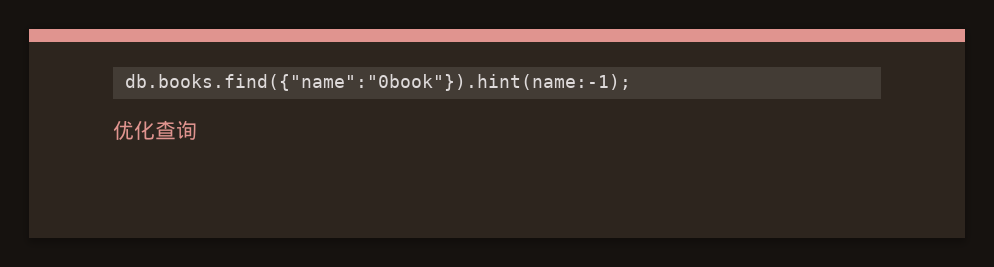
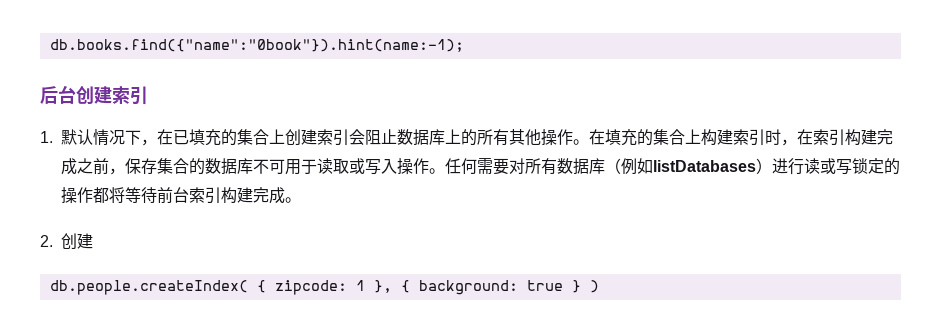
[113,120,197,140] 优化查询 -> [40,85,148,105] [40,129,893,146] [61,158,900,175] [61,187,301,204] [40,233,93,250] [49,280,599,295] 后台创建索引 // 1.默认情况下，在已填充的集合上创建索引会阻止数据库上的所有其他操作。在填充的集合上构建索引时，在索引构建完成之前，保存集合的数据库不可用于读取或写入操作。任何需要对所有数据库（例如listDatabases）进行读或写锁定的操作都将等待前台索引构建完成。 // 2.创建 // db.people.createIndex( { zipcode: 1 }, { background: true } )

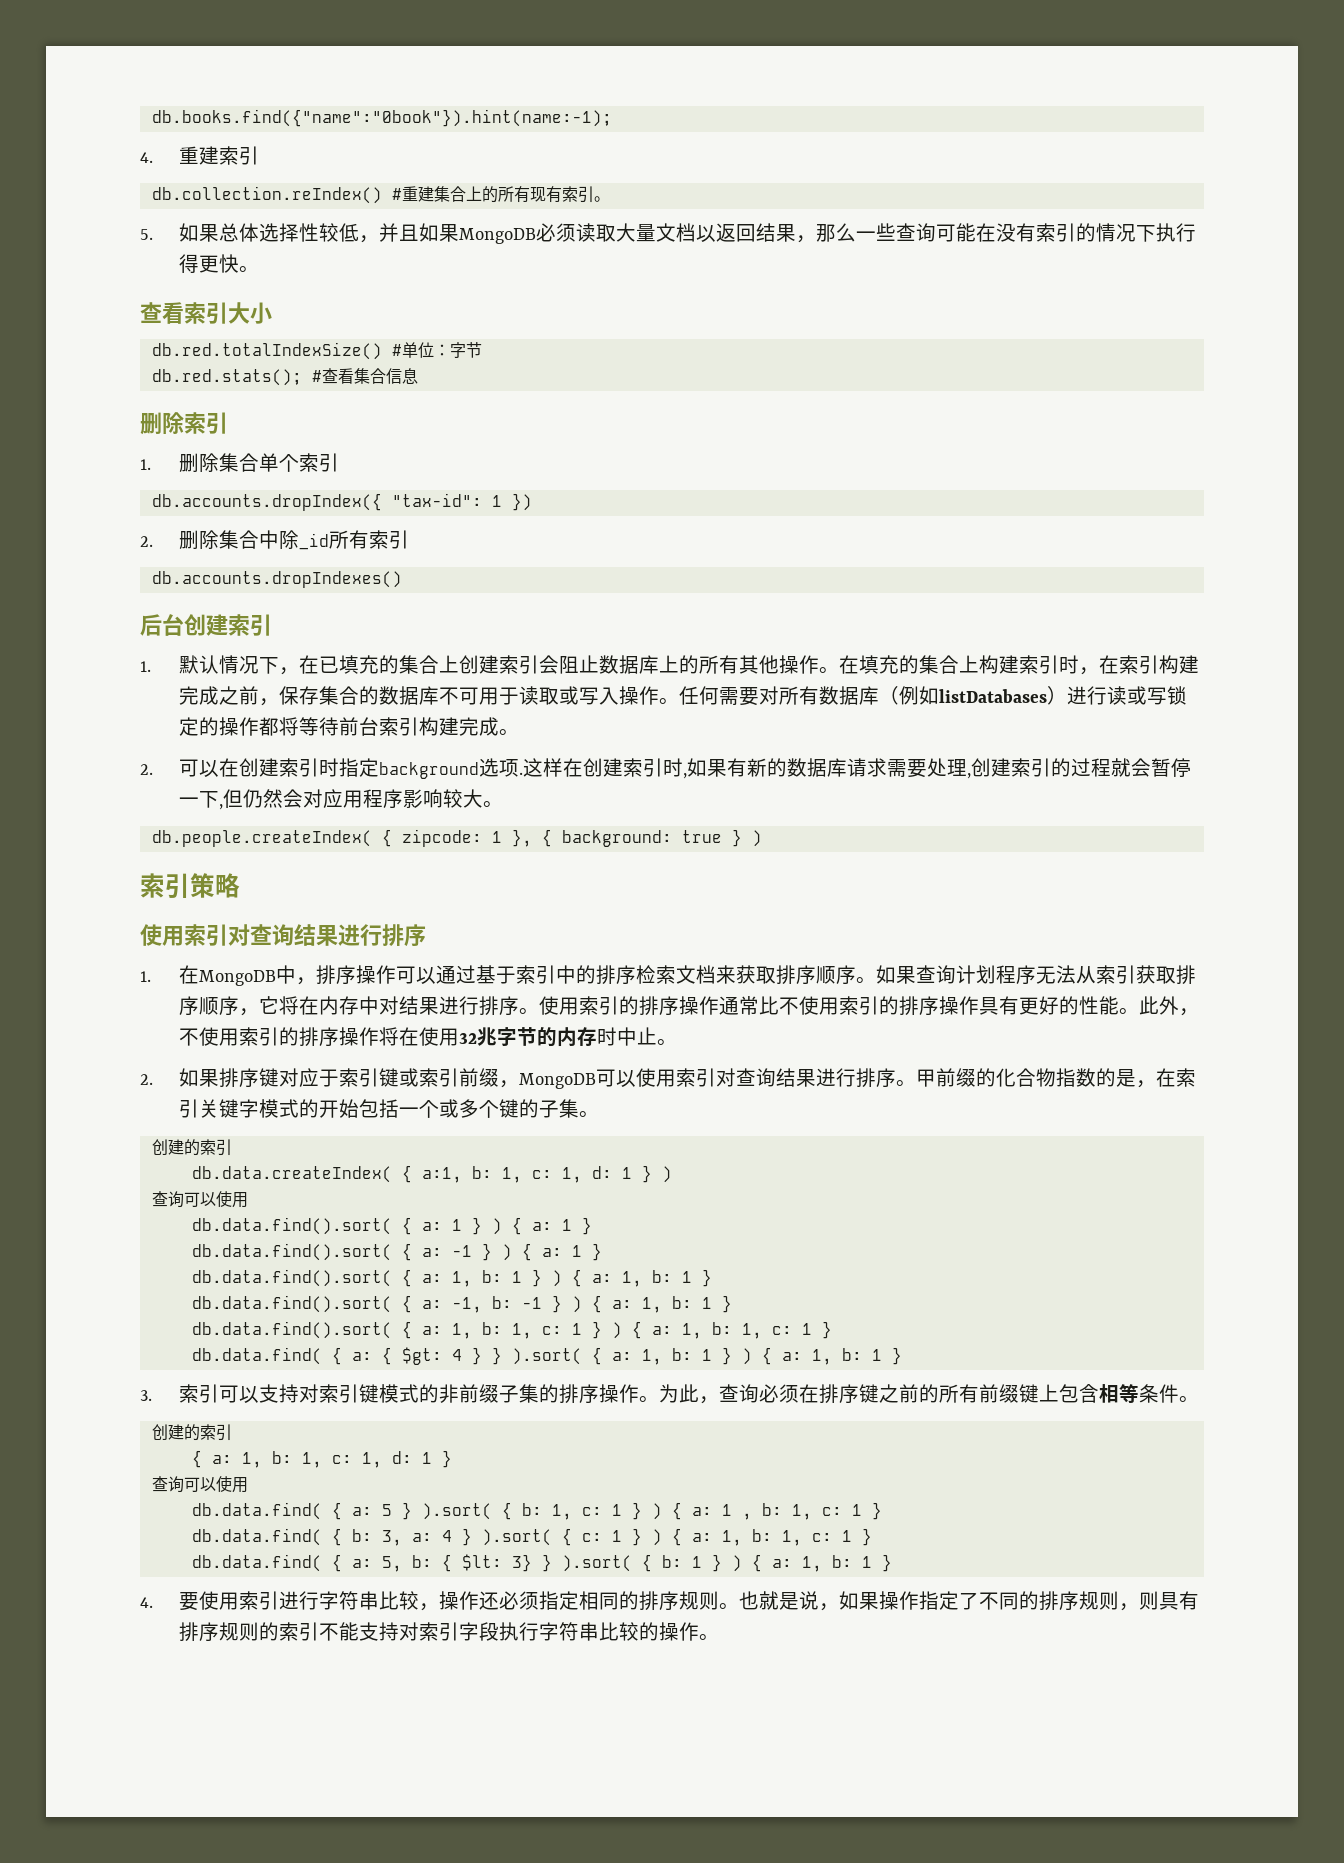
(464, 45) none -> [140,146,259,165] [151,186,610,204] [140,223,1196,244] [178,254,259,273] [140,302,272,324] [151,342,482,360] [151,368,418,386] [140,412,228,435] [140,453,339,473] [151,493,532,511] [140,530,409,550] [151,571,402,588] // 4.重建索引 // db.collection.reIndex() #重建集合上的所有现有索引。 // 5.如果总体选择性较低，并且如果MongoDB必须读取大量文档以返回结果，那么一些查询可能在没有索引的情况下执行得更快。 // 查看索引大小 // db.red.totalIndexSize() #单位：字节 // db.red.stats(); #查看集合信息 // 删除索引 // 1.删除集合单个索引 // db.accounts.dropIndex({ "tax-id": 1 }) // 2.删除集合中除_id所有索引 // db.accounts.dropIndexes()
[61,233,93,250] 创建 -> [178,758,1191,779] [178,789,503,810] 可以在创建索引时指定background选项.这样在创建索引时,如果有新的数据库请求需要处理,创建索引的过程就会暂停一下,但仍然会对应用程序影响较大。
(599, 286) none -> [140,873,240,898] [140,924,426,947] [140,965,1196,986] [178,996,1199,1016] [178,1027,677,1047] [140,1068,1196,1089] [178,1099,599,1118] [151,1139,232,1156] [191,1165,672,1183] [151,1191,248,1208] [191,1217,592,1235] [191,1243,602,1261] [191,1269,712,1287] [191,1295,732,1313] [191,1321,832,1339] [191,1347,902,1365] [140,1384,1199,1404] [151,1424,232,1441] [191,1450,452,1468] [151,1476,248,1493] [191,1502,882,1520] [191,1528,872,1546] [191,1554,892,1572] [140,1591,1199,1611] [178,1622,719,1642] // 索引策略 // 使用索引对查询结果进行排序 // 1.在MongoDB中，排序操作可以通过基于索引中的排序检索文档来获取排序顺序。如果查询计划程序无法从索引获取排序顺序，它将在内存中对结果进行排序。使用索引的排序操作通常比不使用索引的排序操作具有更好的性能。此外，不使用索引的排序操作将在使用32兆字节的内存时中止。 // 2.如果排序键对应于索引键或索引前缀，MongoDB可以使用索引对查询结果进行排序。甲前缀的化合物指数的是，在索引关键字模式的开始包括一个或多个键的子集。 // 创建的索引 // db.data.createIndex( { a:1, b: 1, c: 1, d: 1 } ) // 查询可以使用 // db.data.find().sort( { a: 1 } ) { a: 1 } // db.data.find().sort( { a: -1 } ) { a: 1 } // db.data.find().sort( { a: 1, b: 1 } ) { a: 1, b: 1 } // db.data.find().sort( { a: -1, b: -1 } ) { a: 1, b: 1 } // db.data.find().sort( { a: 1, b: 1, c: 1 } ) { a: 1, b: 1, c: 1 } // db.data.find( { a: { $gt: 4 } } ).sort( { a: 1, b: 1 } ) { a: 1, b: 1 } // 3.索引可以支持对索引键模式的非前缀子集的排序操作。为此，查询必须在排序键之前的所有前缀键上包含相等条件。 // 创建的索引 // { a: 1, b: 1, c: 1, d: 1 } // 查询可以使用 // db.data.find( { a: 5 } ).sort( { b: 1, c: 1 } ) { a: 1 , b: 1, c: 1 } // db.data.find( { b: 3, a: 4 } ).sort( { c: 1 } ) { a: 1, b: 1, c: 1 } // db.data.find( { a: 5, b: { $lt: 3} } ).sort( { b: 1 } ) { a: 1, b: 1 } // 4.要使用索引进行字符串比较，操作还必须指定相同的排序规则。也就是说，如果操作指定了不同的排序规则，则具有排序规则的索引不能支持对索引字段执行字符串比较的操作。

